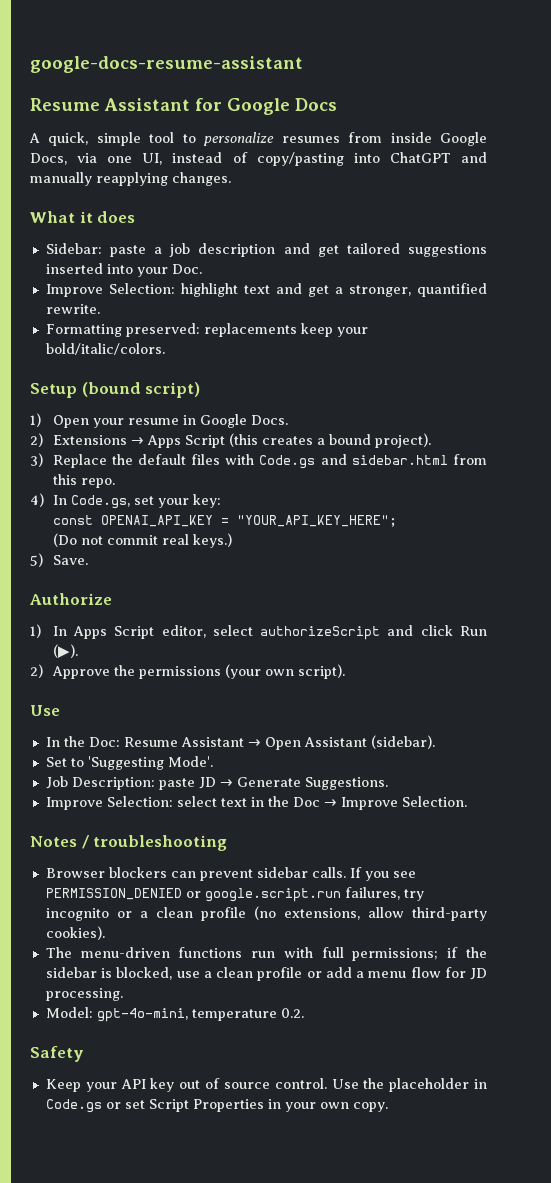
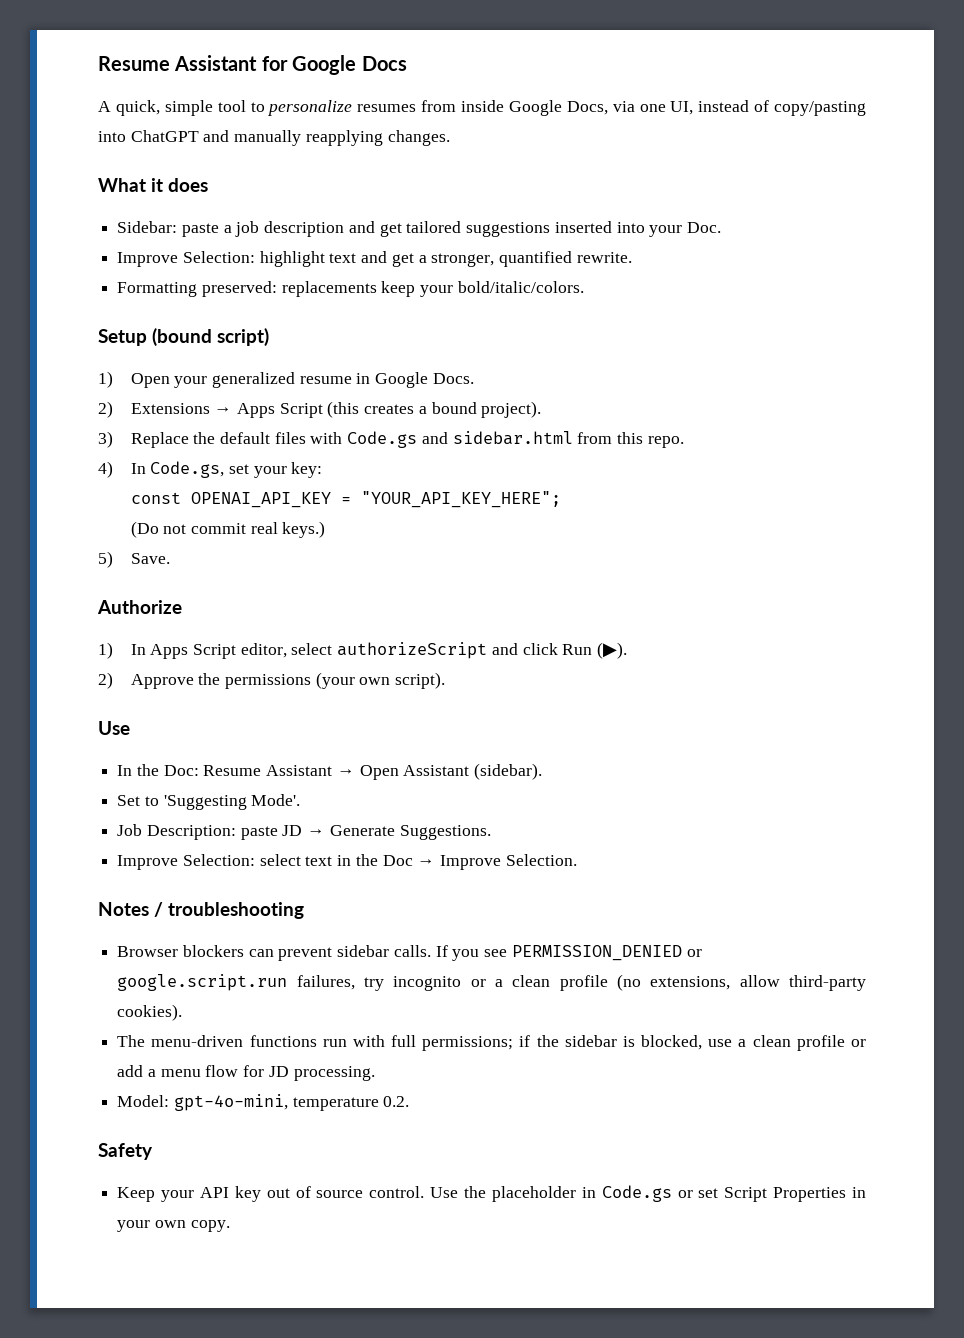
[30,56,303,73] google-docs-resume-assistant // -> (98, 63) none
(124, 423) none -> [211,372,295,388] generalized

